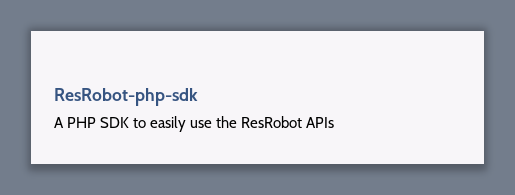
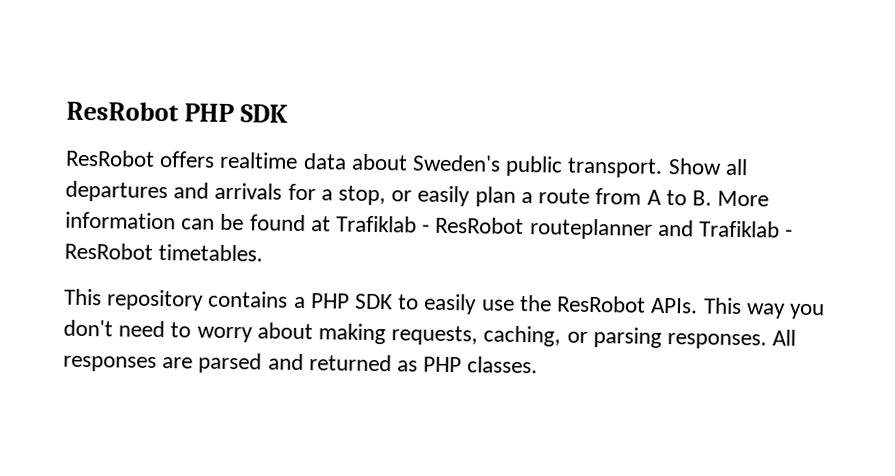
[54,88,198,106] [54,117,64,128] ResRobot-php-sdk // A -> [66,100,288,123] [65,149,748,178] [65,180,770,207] [65,211,794,240] [64,242,264,262] [64,288,306,311] ResRobot PHP SDK // ResRobot offers realtime data about Sweden's public transport. Show all departures and arrivals for a stop, or easily plan a route from A to B. More information can be found at Trafiklab - ResRobot routeplanner and Trafiklab - ResRobot timetables. // This repository contains a
[306,117,335,128] APIs -> [650,297,825,320] [63,319,797,350] [63,352,539,374] APIs. This way you don't need to worry about making requests, caching, or parsing responses. All responses are parsed and returned as PHP classes.

